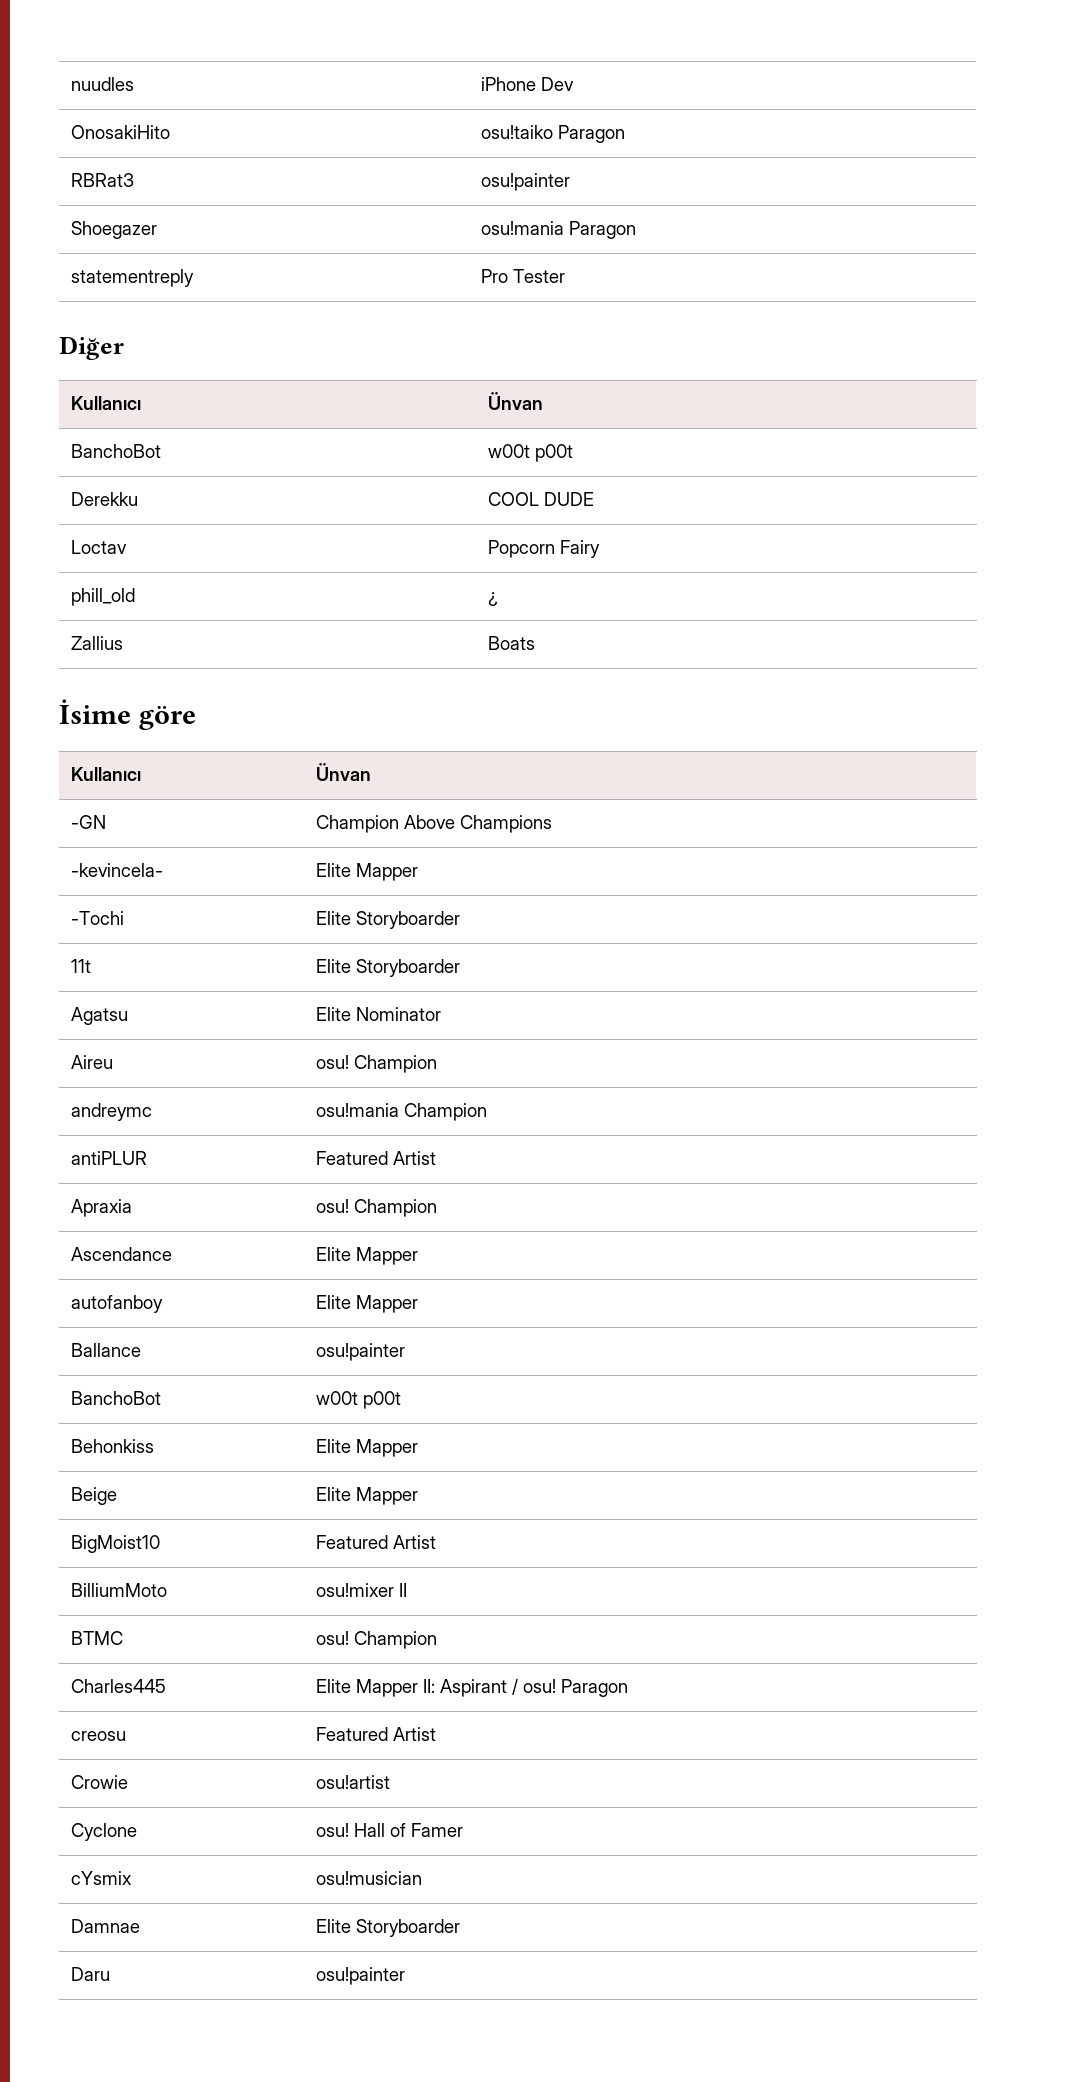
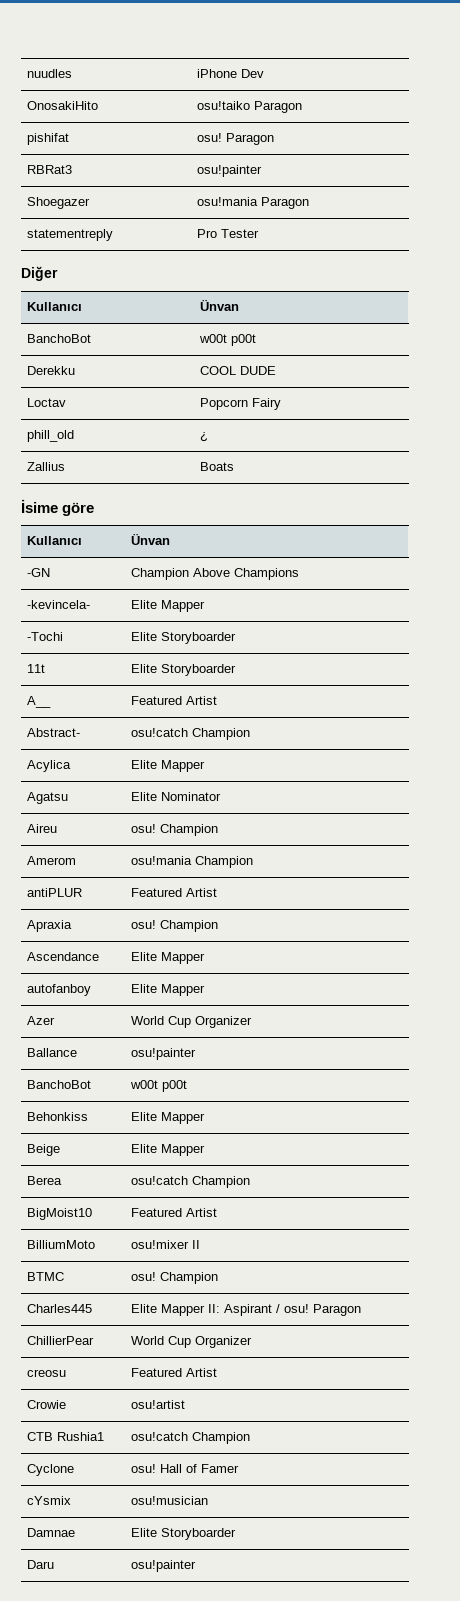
(626, 134) none -> [27,133,70,145] [197,133,275,145] // pishifat | osu! Paragon
(461, 968) none -> [27,696,52,708] [131,696,218,705] [27,728,81,737] [131,728,251,740] [27,760,72,772] [131,760,206,772] // A__ | Featured Artist // Abstract- | osu!catch Champion // Acylica | Elite Mapper
[71,1103,153,1121] andreymc -> [27,856,77,865] Amerom
(419, 1304) none -> [27,1016,56,1025] [131,1016,253,1028] // Azer | World Cup Organizer
(419, 1496) none -> [27,1176,63,1185] [131,1176,251,1188] // Berea | osu!catch Champion
(629, 1688) none -> [27,1336,95,1345] [131,1336,253,1348] // ChillierPear | World Cup Organizer
(391, 1782) none -> [27,1432,105,1441] [131,1432,251,1444] // CTB Rushia1 | osu!catch Champion

